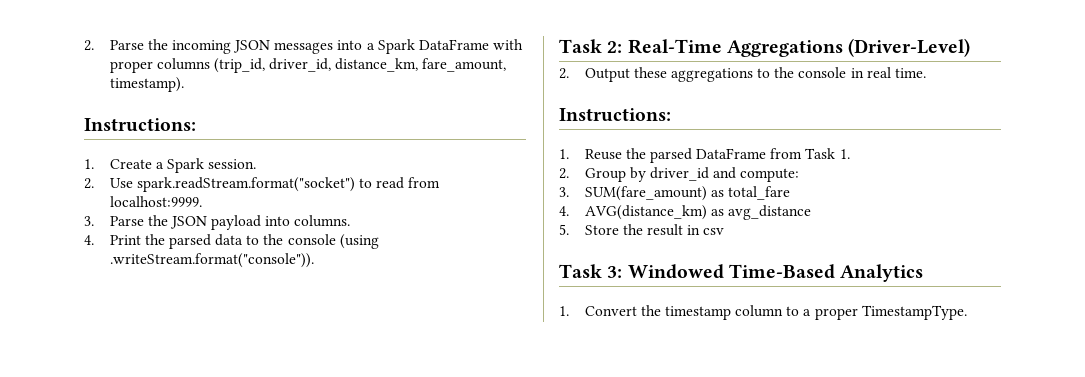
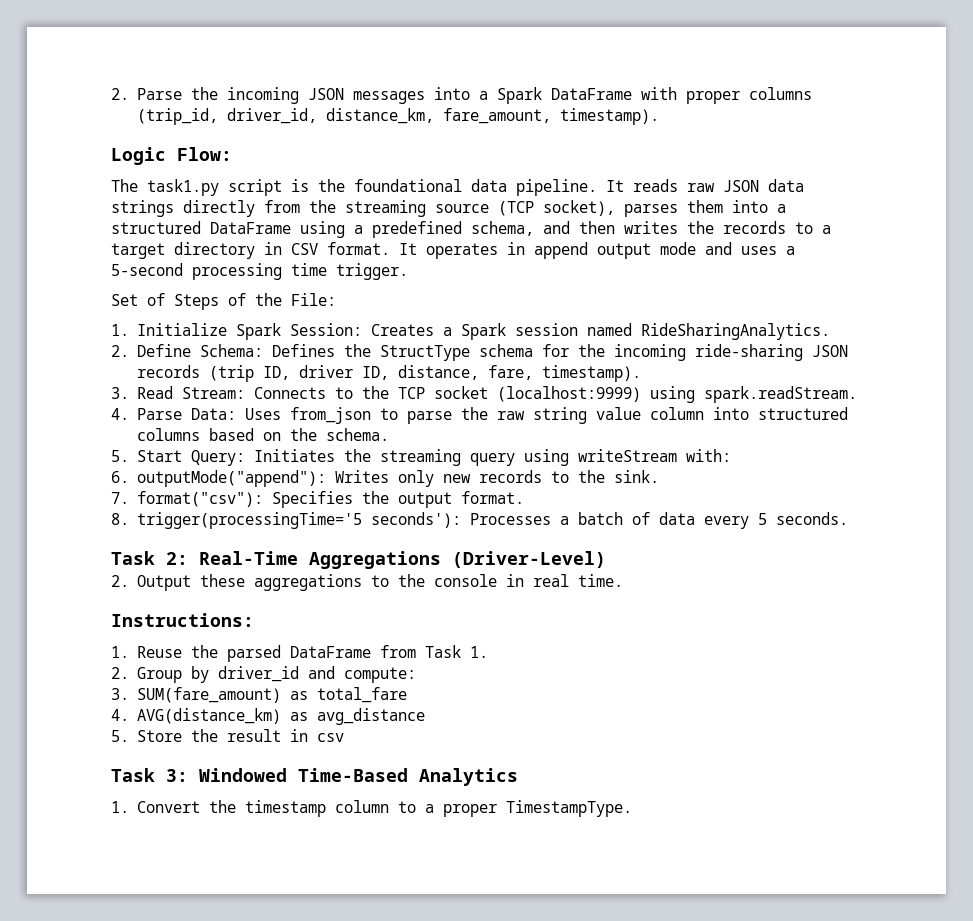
[84,118,196,132] [84,158,257,173] [84,177,441,192] [109,196,202,207] [84,215,351,230] [84,234,379,249] [109,253,314,268] Instructions: // 1. Create a Spark session. // 2. Use spark.readStream.format("socket") to read from localhost:9999. // 3. Parse the JSON payload into columns. // 4. Print the parsed data to the console (using .writeStream.format("console")). -> [111,147,232,165] [111,179,804,196] [111,200,786,217] [111,221,831,238] [111,242,795,259] [111,263,408,280] [111,293,336,310] [111,323,830,340] [111,344,848,361] [136,365,641,382] [111,386,857,403] [111,407,848,424] [136,428,389,441] [111,449,731,466] [111,470,659,487] [111,491,524,508] [111,512,848,529] Logic Flow: // The task1.py script is the foundational data pipeline. It reads raw JSON data strings directly from the streaming source (TCP socket), parses them into a structured DataFrame using a predefined schema, and then writes the records to a target directory in CSV format. It operates in append output mode and uses a 5-second processing time trigger. // Set of Steps of the File: // 1. Initialize Spark Session: Creates a Spark session named RideSharingAnalytics. // 2. Define Schema: Defines the StructType schema for the incoming ride-sharing JSON records (trip ID, driver ID, distance, fare, timestamp). // 3. Read Stream: Connects to the TCP socket (localhost:9999) using spark.readStream. // 4. Parse Data: Uses from_json to parse the raw string value column into structured columns based on the schema. // 5. Start Query: Initiates the streaming query using writeStream with: // 6. outputMode("append"): Writes only new records to the sink. // 7. format("csv"): Specifies the output format. // 8. trigger(processingTime='5 seconds'): Processes a batch of data every 5 seconds.

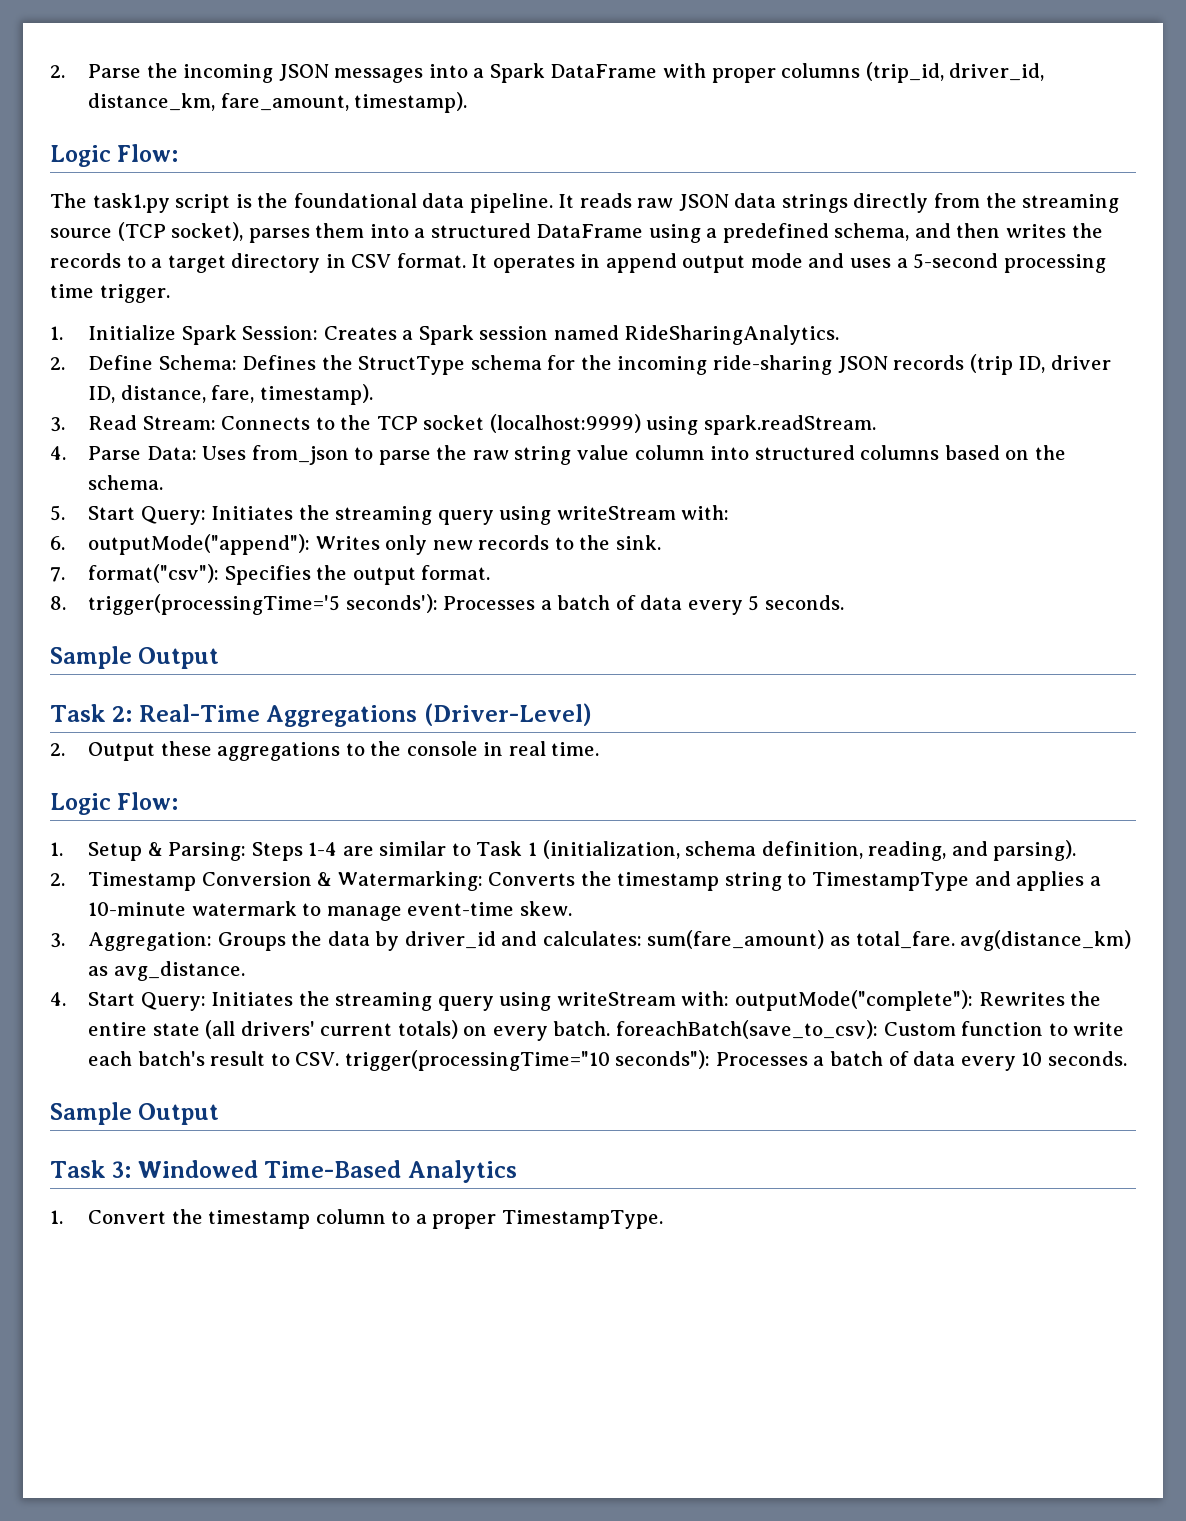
[111,293,336,310] // Set of Steps of the File: -> (170, 293) none
(848, 518) none -> [50,646,220,669] // Sample Output
[111,613,254,627] [111,645,488,662] [111,666,416,683] [111,687,407,703] [111,708,425,725] [111,729,344,742] Instructions: // 1. Reuse the parsed DataFrame from Task 1. // 2. Group by driver_id and compute: // 3. SUM(fare_amount) as total_fare // 4. AVG(distance_km) as avg_distance // 5. Store the result in csv -> [50,792,179,815] [50,840,1077,861] [50,871,1101,891] [88,901,572,921] [50,930,1132,951] [88,961,245,981] [50,990,1102,1011] [88,1020,1125,1041] [88,1050,1127,1071] [50,1102,220,1125] Logic Flow: // 1. Setup & Parsing: Steps 1-4 are similar to Task 1 (initialization, schema definition, reading, and parsing). // 2. Timestamp Conversion & Watermarking: Converts the timestamp string to TimestampType and applies a 10-minute watermark to manage event-time skew. // 3. Aggregation: Groups the data by driver_id and calculates: sum(fare_amount) as total_fare. avg(distance_km) as avg_distance. // 4. Start Query: Initiates the streaming query using writeStream with: outputMode("complete"): Rewrites the entire state (all drivers' current totals) on every batch. foreachBatch(save_to_csv): Custom function to write each batch's result to CSV. trigger(processingTime="10 seconds"): Processes a batch of data every 10 seconds. // Sample Output

